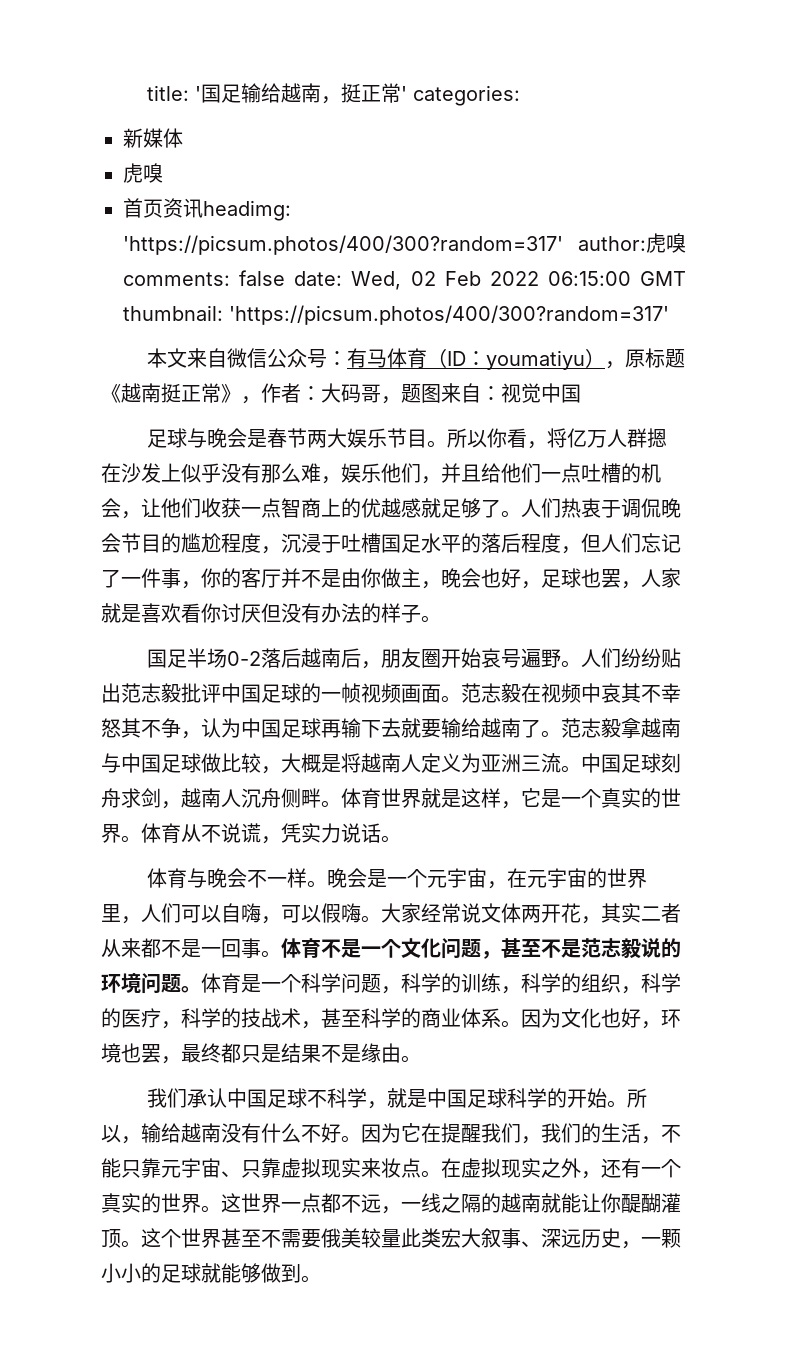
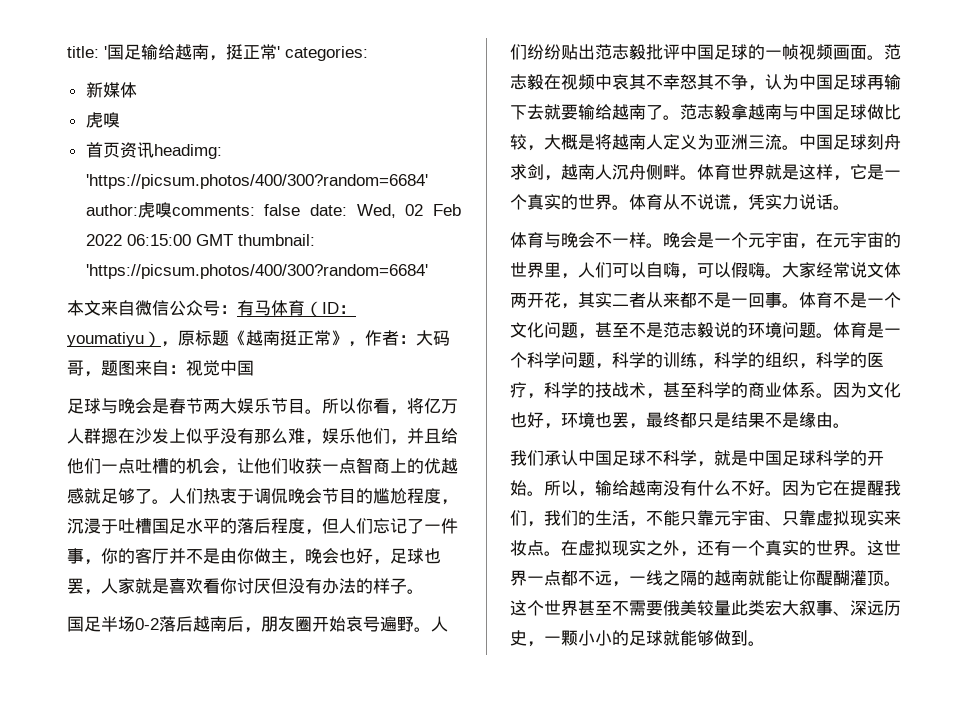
[123,235,563,255] 'https://picsum.photos/400/300?random=317' -> [85,174,428,189] 'https://picsum.photos/400/300?random=6684'
[229,305,669,325] 'https://picsum.photos/400/300?random=317' -> [85,264,428,279] 'https://picsum.photos/400/300?random=6684'

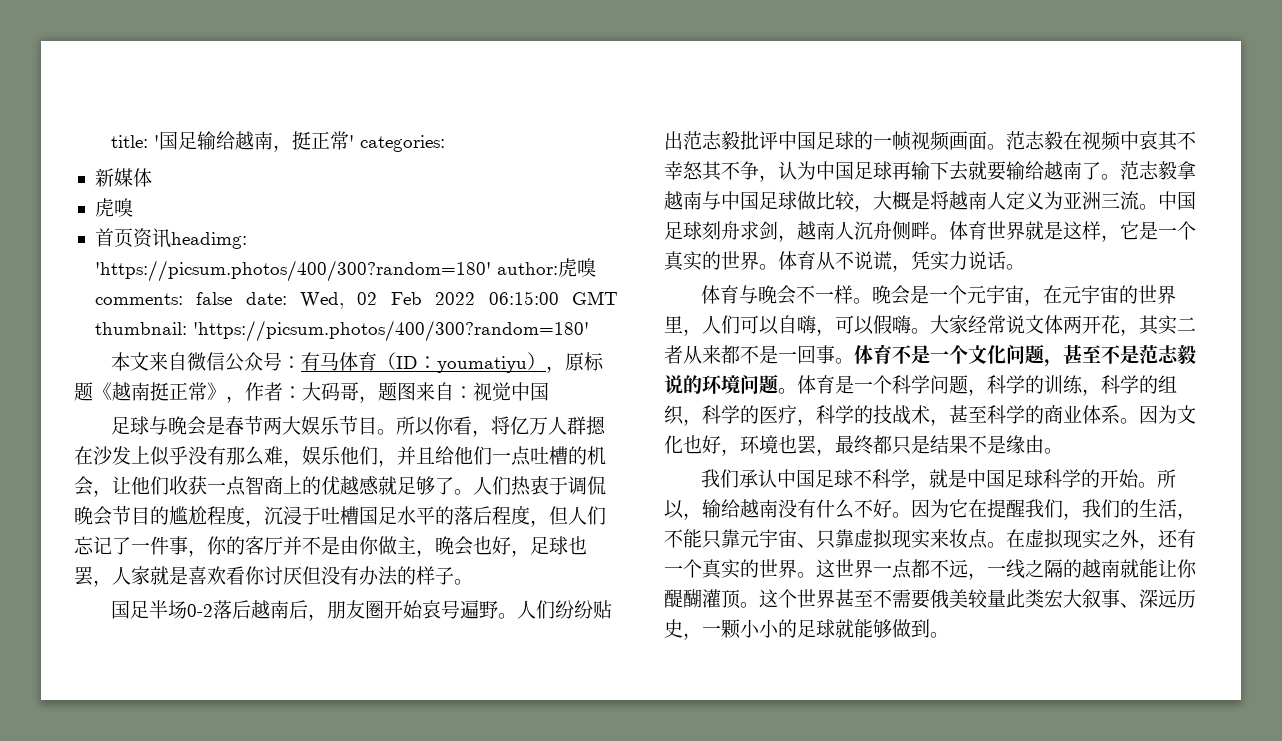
[85,174,428,189] 'https://picsum.photos/400/300?random=6684' -> [94,260,491,282] 'https://picsum.photos/400/300?random=180'
[85,264,428,279] 'https://picsum.photos/400/300?random=6684' -> [192,320,589,342] 'https://picsum.photos/400/300?random=180'

